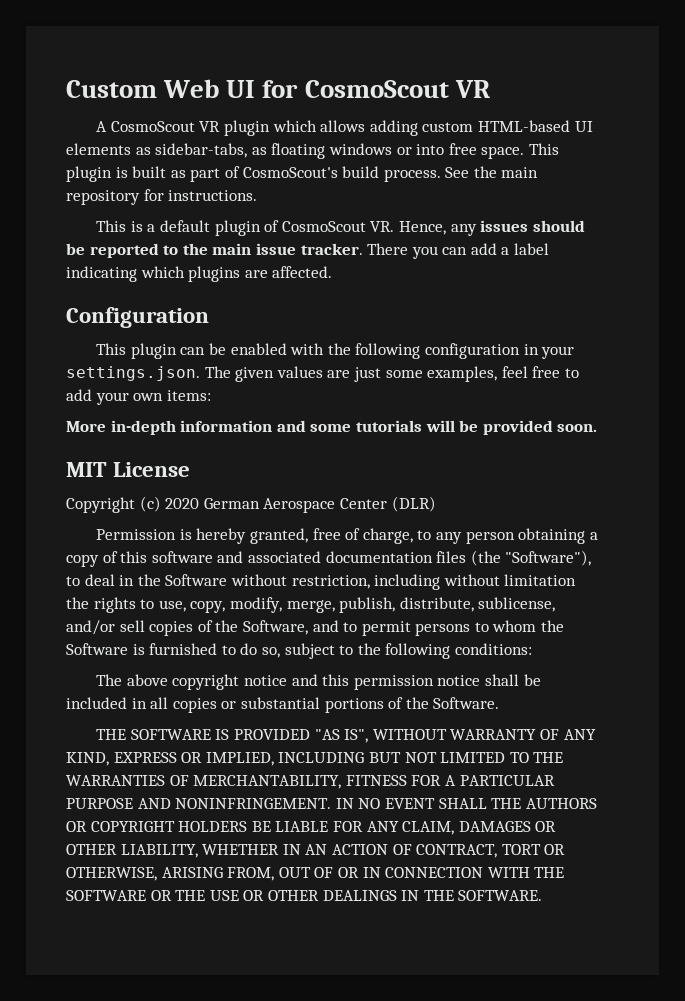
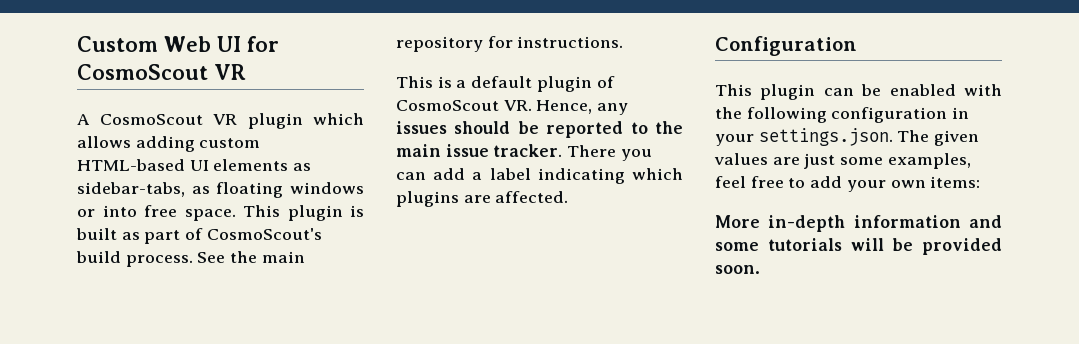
[66,462,191,477] [66,496,436,513] [96,528,598,544] [66,550,592,567] [66,574,577,590] [66,597,556,613] [66,620,565,636] [66,643,532,659] [96,674,541,690] [66,697,500,713] [96,729,596,743] [66,752,564,766] [66,775,555,789] [66,798,597,809] [66,821,557,835] [66,844,566,858] [66,867,565,881] [66,890,543,901] // MIT License // Copyright (c) 2020 German Aerospace Center (DLR) // Permission is hereby granted, free of charge, to any person obtaining a copy of this software and associated documentation files (the "Software"), to deal in the Software without restriction, including without limitation the rights to use, copy, modify, merge, publish, distribute, sublicense, and/or sell copies of the Software, and to permit persons to whom the Software is furnished to do so, subject to the following conditions: // The above copyright notice and this permission notice shall be included in all copies or substantial portions of the Software. // THE SOFTWARE IS PROVIDED "AS IS", WITHOUT WARRANTY OF ANY KIND, EXPRESS OR IMPLIED, INCLUDING BUT NOT LIMITED TO THE WARRANTIES OF MERCHANTABILITY, FITNESS FOR A PARTICULAR PURPOSE AND NONINFRINGEMENT. IN NO EVENT SHALL THE AUTHORS OR COPYRIGHT HOLDERS BE LIABLE FOR ANY CLAIM, DAMAGES OR OTHER LIABILITY, WHETHER IN AN ACTION OF CONTRACT, TORT OR OTHERWISE, ARISING FROM, OUT OF OR IN CONNECTION WITH THE SOFTWARE OR THE USE OR OTHER DEALINGS IN THE SOFTWARE. -> (760, 269) none

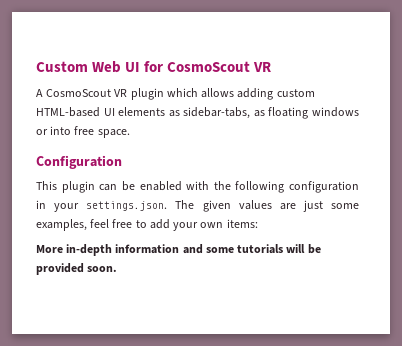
[243,205,364,221] [76,228,322,244] [76,251,305,267] [396,36,624,52] [396,76,615,92] [396,100,629,115] [396,121,683,138] [396,144,652,161] [396,168,683,184] [396,191,569,207] This plugin is built as part of CosmoScout's build process. See the main repository for instructions. // This is a default plugin of CosmoScout VR. Hence, any issues should be reported to the main issue tracker. There you can add a label indicating which plugins are affected. -> (130, 133) none

